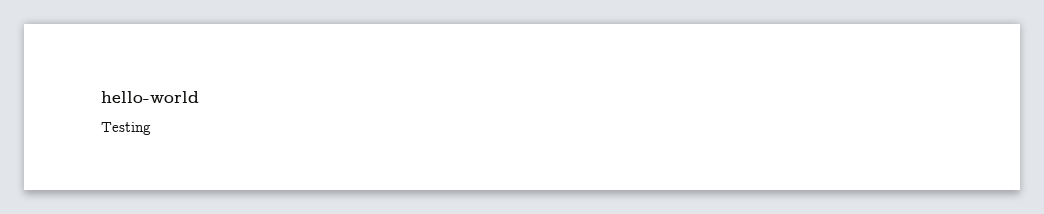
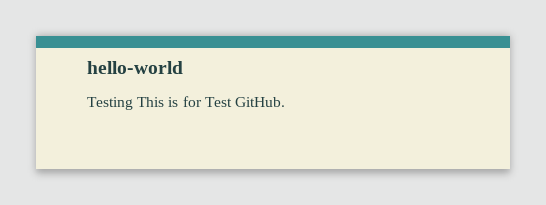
(151, 128) none -> [137,96,285,107] This is for Test GitHub.

